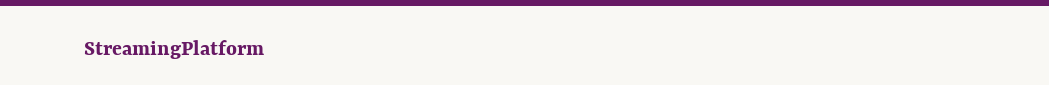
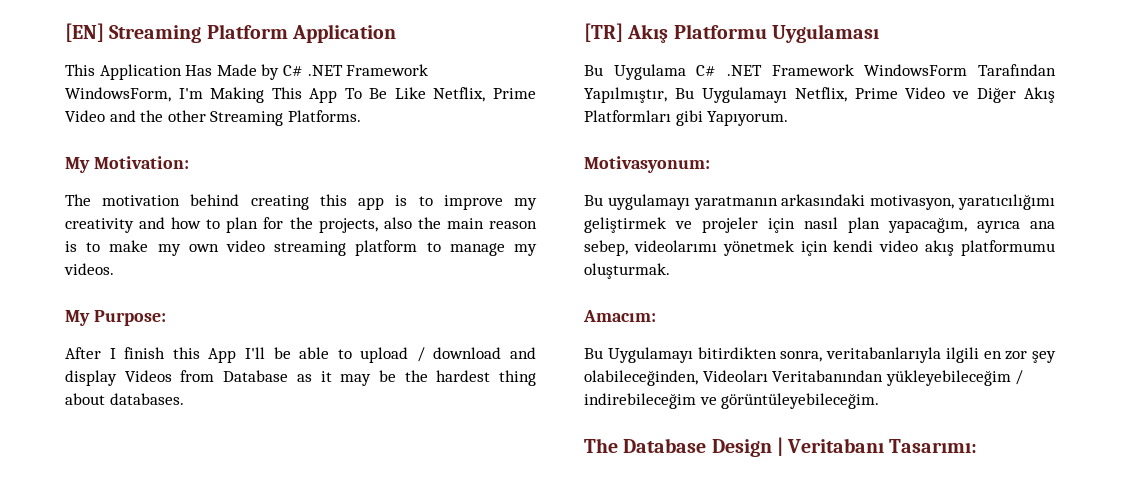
[84,40,264,59] StreamingPlatform -> [65,23,396,43] [65,64,429,80] [65,87,536,103] [65,110,361,126] [65,156,189,173] [65,194,537,210] [65,217,537,233] [65,240,537,256] [64,263,114,275] [65,310,166,326] [65,347,536,363] [65,370,536,386] [65,393,184,405] [584,23,879,43] [584,64,1056,80] [584,87,1055,103] [584,110,789,126] [584,156,710,173] [584,194,1055,210] [584,217,1055,233] [584,240,1055,256] [584,263,670,279] [583,310,656,322] [584,347,1056,363] [584,370,1024,386] [584,393,880,409] [584,437,978,457] [EN] Streaming Platform Application // This Application Has Made by C# .NET Framework WindowsForm, I'm Making This App To Be Like Netflix, Prime Video and the other Streaming Platforms. // My Motivation: // The motivation behind creating this app is to improve my creativity and how to plan for the projects, also the main reason is to make my own video streaming platform to manage my videos. // My Purpose: // After I finish this App I'll be able to upload / download and display Videos from Database as it may be the hardest thing about databases. // [TR] Akış Platformu Uygulaması // Bu Uygulama C# .NET Framework WindowsForm Tarafından Yapılmıştır, Bu Uygulamayı Netflix, Prime Video ve Diğer Akış Platformları gibi Yapıyorum. // Motivasyonum: // Bu uygulamayı yaratmanın arkasındaki motivasyon, yaratıcılığımı geliştirmek ve projeler için nasıl plan yapacağım, ayrıca ana sebep, videolarımı yönetmek için kendi video akış platformumu oluşturmak. // Amacım: // Bu Uygulamayı bitirdikten sonra, veritabanlarıyla ilgili en zor şey olabileceğinden, Videoları Veritabanından yükleyebileceğim / indirebileceğim ve görüntüleyebileceğim. // The Database Design | Veritabanı Tasarımı:

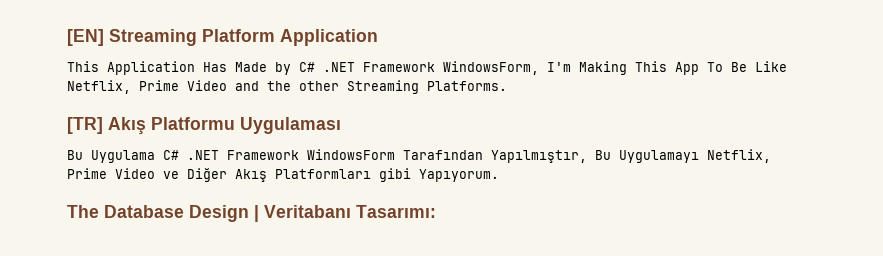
[65,156,189,173] [65,194,537,210] [65,217,537,233] [65,240,537,256] [64,263,114,275] [65,310,166,326] [65,347,536,363] [65,370,536,386] [65,393,184,405] // My Motivation: // The motivation behind creating this app is to improve my creativity and how to plan for the projects, also the main reason is to make my own video streaming platform to manage my videos. // My Purpose: // After I finish this App I'll be able to upload / download and display Videos from Database as it may be the hardest thing about databases. -> (507, 86) none
[584,156,710,173] [584,194,1055,210] [584,217,1055,233] [584,240,1055,256] [584,263,670,279] [583,310,656,322] [584,347,1056,363] [584,370,1024,386] [584,393,880,409] // Motivasyonum: // Bu uygulamayı yaratmanın arkasındaki motivasyon, yaratıcılığımı geliştirmek ve projeler için nasıl plan yapacağım, ayrıca ana sebep, videolarımı yönetmek için kendi video akış platformumu oluşturmak. // Amacım: // Bu Uygulamayı bitirdikten sonra, veritabanlarıyla ilgili en zor şey olabileceğinden, Videoları Veritabanından yükleyebileceğim / indirebileceğim ve görüntüleyebileceğim. -> (499, 175) none

